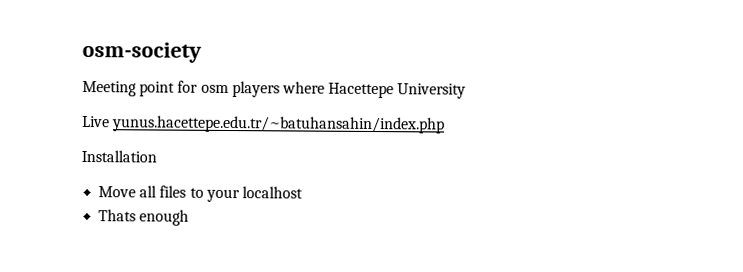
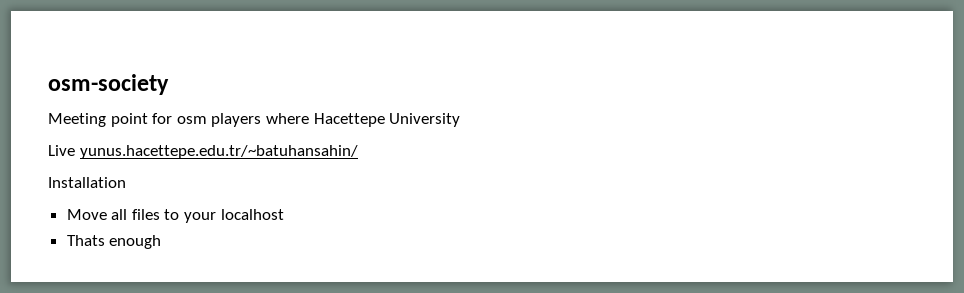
[112,115,446,134] yunus.hacettepe.edu.tr/~batuhansahin/index.php -> [79,145,358,159] yunus.hacettepe.edu.tr/~batuhansahin/

